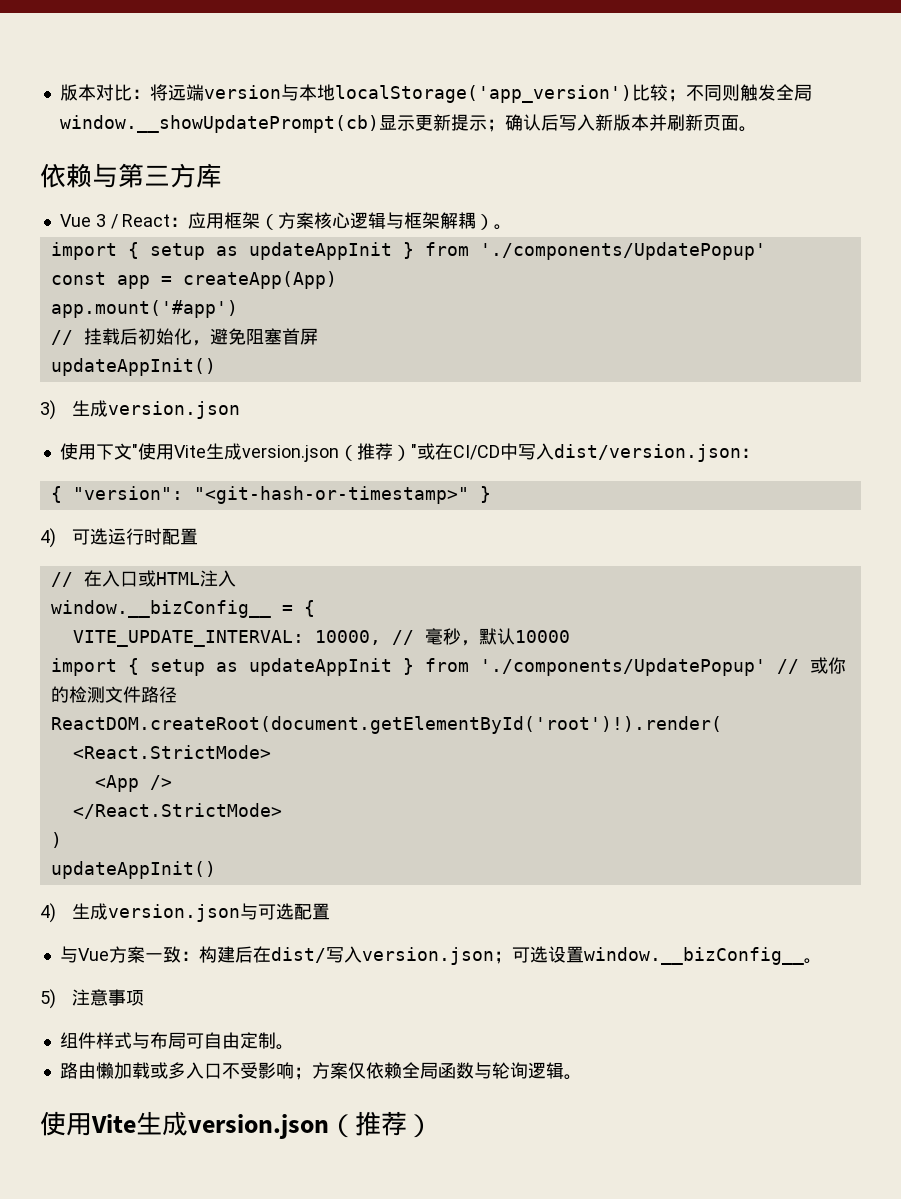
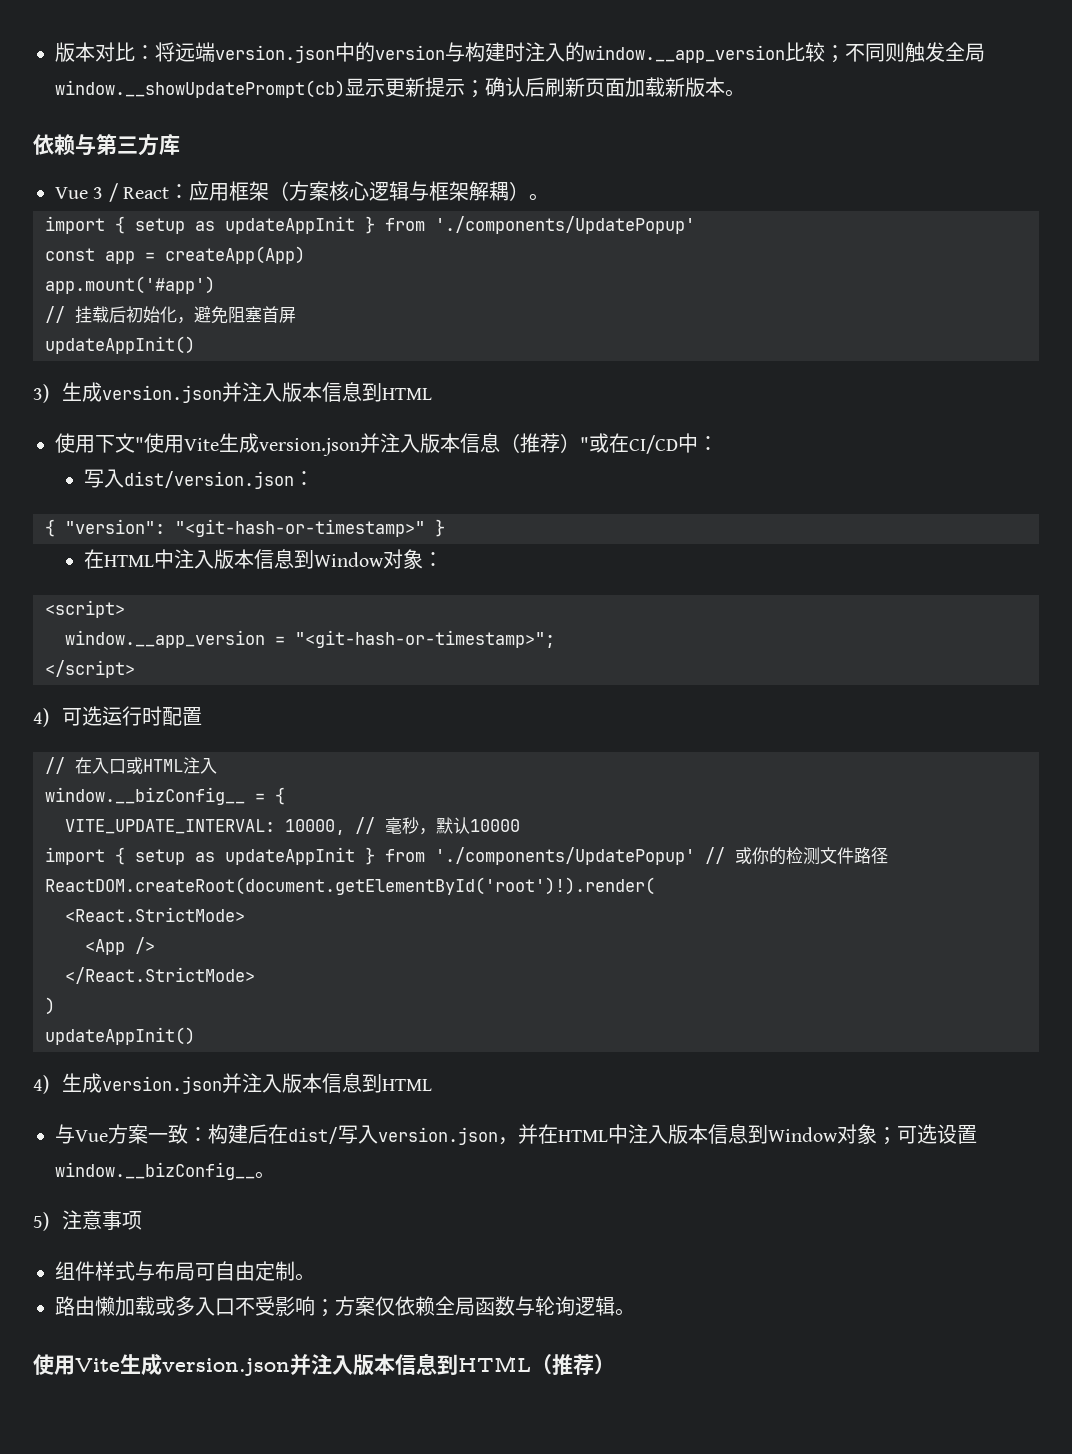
[203,84,632,103] version与本地localStorage('app_version') -> [215,42,785,63] version.json中的version与构建时注入的window.__app_version
[558,114,739,131] 写入新版本并刷新页面 -> [545,77,725,97] 刷新页面加载新版本
(240, 410) none -> [222,382,433,402] 并注入版本信息到HTML
(339, 453) none -> [360,433,500,453] 并注入版本信息
(518, 451) none -> [698,436,718,451] ： //
(491, 494) none -> [84,549,444,569] [45,600,125,618] [65,630,555,648] [45,660,135,678] // 在HTML中注入版本信息到Window对象： // <script> // window.__app_version = "<git-hash-or-timestamp>"; // </script>
[239,903,330,920] 与可选配置 -> [222,1073,433,1093] 并注入版本信息到HTML
(494, 956) none -> [498,1124,877,1145] ，并在HTML中注入版本信息到Window对象
(329, 1126) none -> [290,1353,531,1376] 并注入版本信息到HTML

